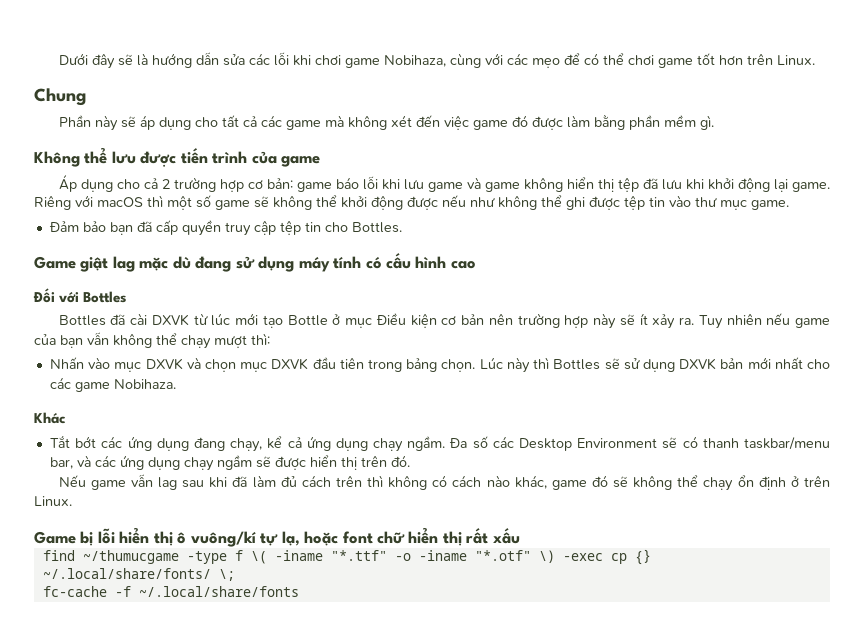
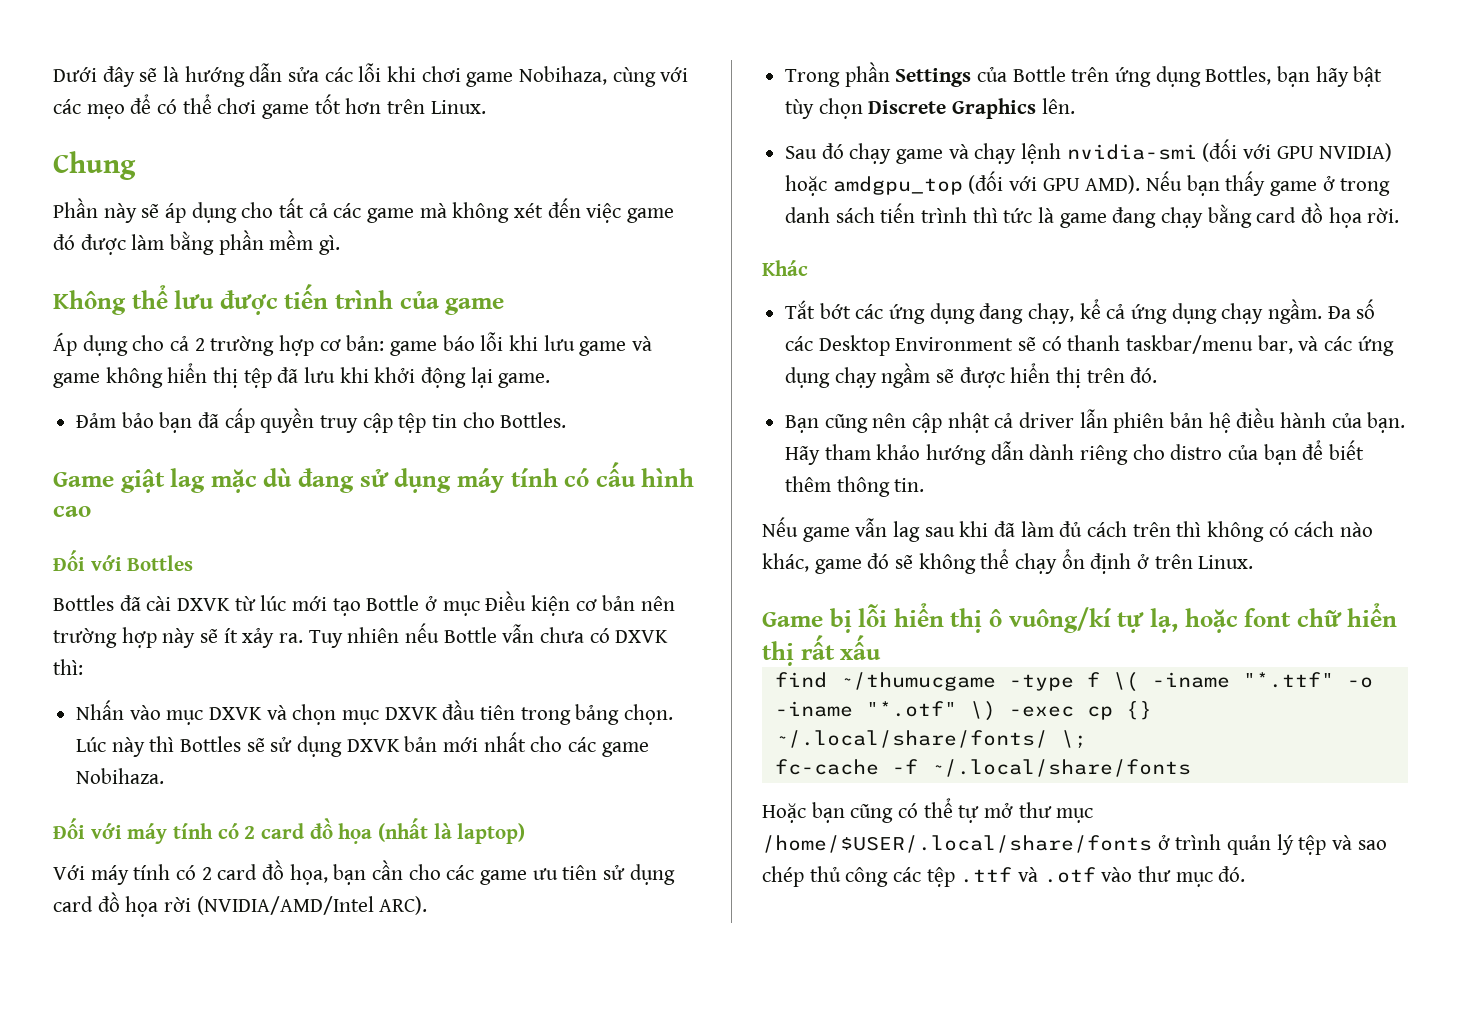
[34,195,789,210] Riêng với macOS thì một số game sẽ không thể khởi động được nếu như không thể ghi được tệp tin vào thư mục game. -> (551, 380) none
[795,318,831,328] [34,332,247,349] game của bạn vẫn không thể chạy mượt -> [443,624,669,643] Bottle vẫn chưa có DXVK
(176, 384) none -> [53,818,526,844] [53,860,675,885] [53,892,428,917] [785,62,1383,87] [785,98,1075,119] [785,139,1393,164] [785,171,1391,196] [785,203,1400,228] // Đối với máy tính có 2 card đồ họa (nhất là laptop) // Với máy tính có 2 card đồ họa, bạn cần cho các game ưu tiên sử dụng card đồ họa rời (NVIDIA/AMD/Intel ARC). // Trong phần Settings của Bottle trên ứng dụng Bottles, bạn hãy bật tùy chọn Discrete Graphics lên. // Sau đó chạy game và chạy lệnh nvidia-smi (đối với GPU NVIDIA) hoặc amdgpu_top (đối với GPU AMD). Nếu bạn thấy game ở trong danh sách tiến trình thì tức là game đang chạy bằng card đồ họa rời.
(410, 461) none -> [785,408,1406,433] [785,440,1365,465] [785,476,925,497] // Bạn cũng nên cập nhật cả driver lẫn phiên bản hệ điều hành của bạn. Hãy tham khảo hướng dẫn dành riêng cho distro của bạn để biết thêm thông tin.
(299, 591) none -> [762,798,1094,823] [762,834,1387,855] [762,866,1246,887] // Hoặc bạn cũng có thể tự mở thư mục /home/$USER/.local/share/fonts ở trình quản lý tệp và sao chép thủ công các tệp .ttf và .otf vào thư mục đó.

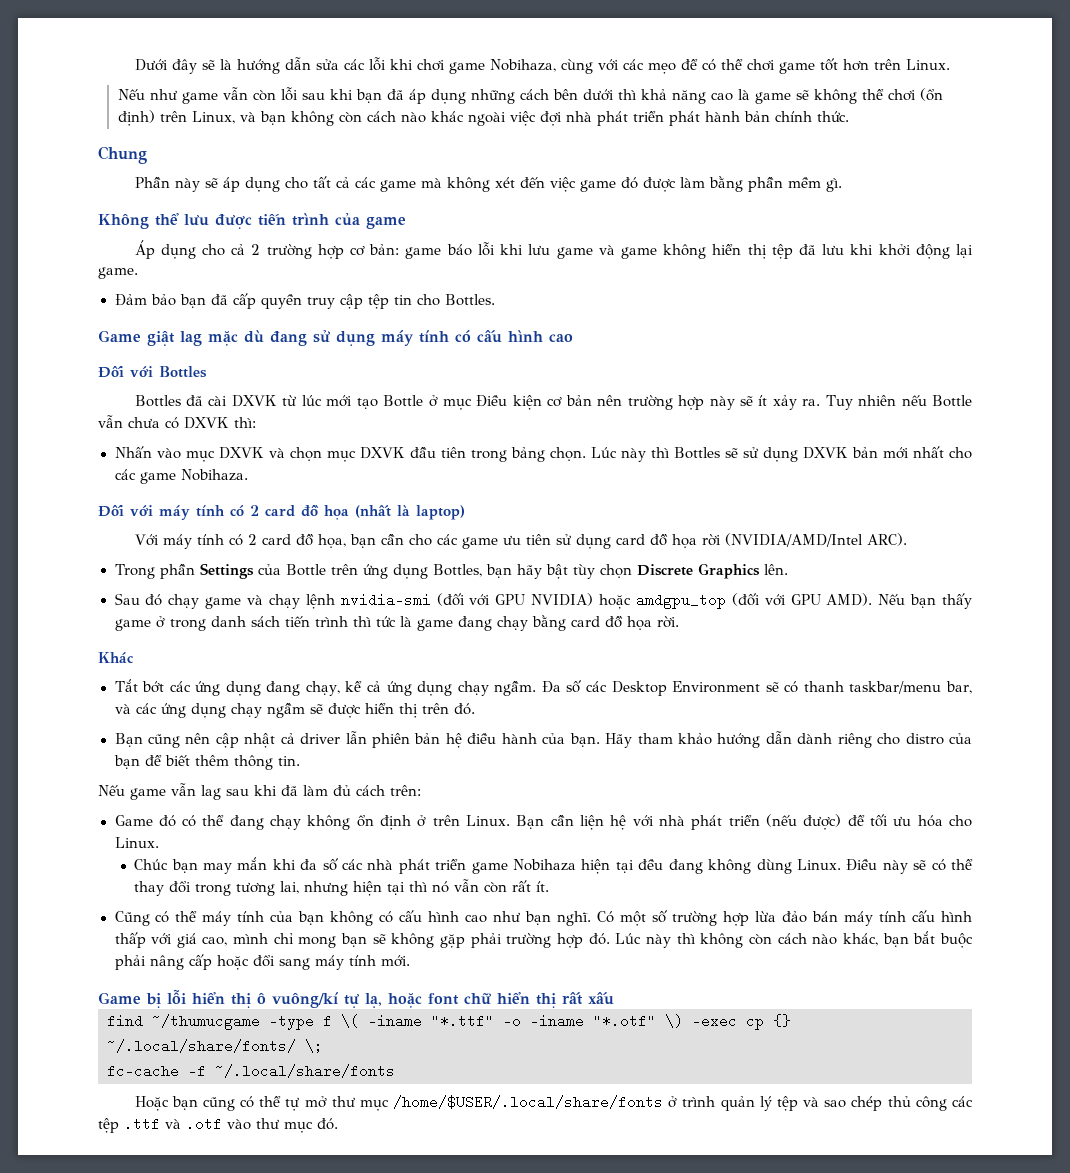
(486, 107) none -> [117,87,943,104] [117,110,849,126] // Nếu như game vẫn còn lỗi sau khi bạn đã áp dụng những cách bên dưới thì khả năng cao là game sẽ không thể chơi (ổn định) trên Linux, và bạn không còn cách nào khác ngoài việc đợi nhà phát triển phát hành bản chính thức.
[1132,521,1374,542] [762,549,1058,574] trên thì không có cách nào khác, game đó sẽ không thể chạy -> [390,785,421,796] [114,815,351,830] trên: // Game đó có thể đang chạy không
(1254, 562) none -> [516,814,973,830] [114,837,159,848] [134,857,973,874] [134,879,550,896] [114,910,973,926] [114,931,973,948] [114,954,410,970] Bạn cần liện hệ với nhà phát triển (nếu được) để tối ưu hóa cho Linux. // Chúc bạn may mắn khi đa số các nhà phát triển game Nobihaza hiện tại đều đang không dùng Linux. Điều này sẽ có thể thay đổi trong tương lai, nhưng hiện tại thì nó vẫn còn rất ít. // Cũng có thể máy tính của bạn không có cấu hình cao như bạn nghĩ. Có một số trường hợp lừa đảo bán máy tính cấu hình thấp với giá cao, mình chỉ mong bạn sẽ không gặp phải trường hợp đó. Lúc này thì không còn cách nào khác, bạn bắt buộc phải nâng cấp hoặc đổi sang máy tính mới.

